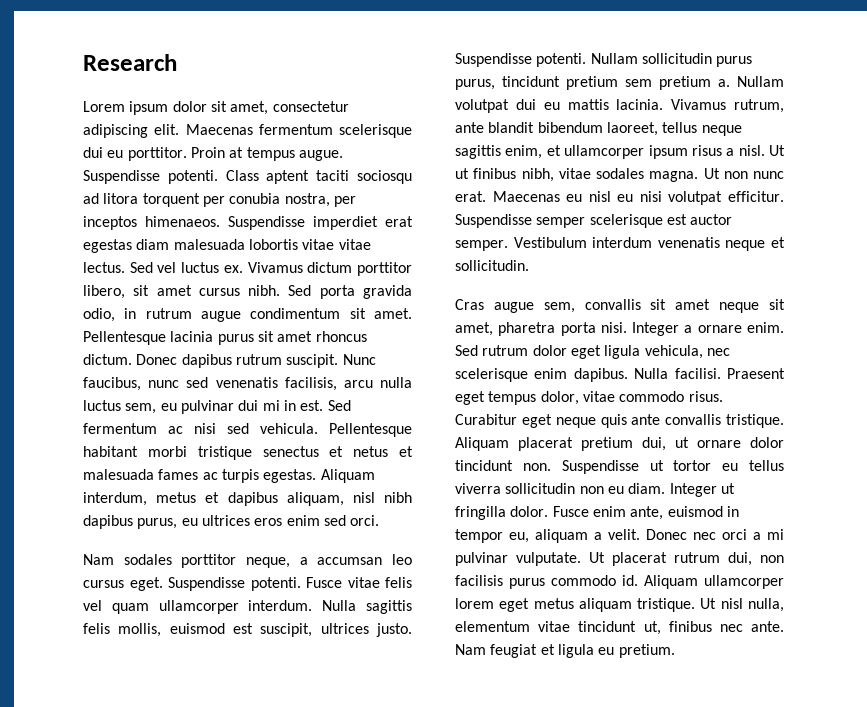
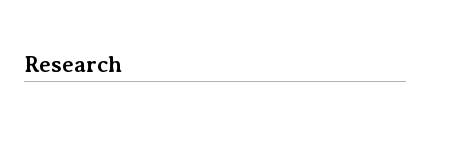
[83,101,349,115] [83,124,412,138] [83,147,343,161] [83,170,412,184] [83,193,356,207] [83,216,413,230] [83,239,371,253] [83,262,413,276] [83,285,412,299] [83,308,412,322] [83,331,367,345] [83,354,376,368] [83,377,412,391] [83,400,351,414] [83,423,412,437] [83,446,413,460] [83,469,375,483] [83,492,412,506] [83,515,380,529] [83,554,412,568] [83,577,412,591] [83,600,413,614] [83,623,412,637] [455,53,753,67] [455,76,784,90] [455,99,784,113] [455,122,742,136] [455,145,785,159] [455,168,784,182] [455,191,784,205] [455,214,733,228] [455,237,785,251] [455,260,529,271] [455,299,785,313] [455,322,784,336] [455,345,730,359] [455,368,785,382] [455,391,723,405] [455,414,784,428] [455,437,784,451] [455,460,784,474] [455,483,735,497] [455,506,739,520] [455,529,784,543] [455,552,784,566] [455,575,784,589] [455,598,784,612] [455,621,784,635] [455,644,675,658] // Lorem ipsum dolor sit amet, consectetur adipiscing elit. Maecenas fermentum scelerisque dui eu porttitor. Proin at tempus augue. Suspendisse potenti. Class aptent taciti sociosqu ad litora torquent per conubia nostra, per inceptos himenaeos. Suspendisse imperdiet erat egestas diam malesuada lobortis vitae vitae lectus. Sed vel luctus ex. Vivamus dictum porttitor libero, sit amet cursus nibh. Sed porta gravida odio, in rutrum augue condimentum sit amet. Pellentesque lacinia purus sit amet rhoncus dictum. Donec dapibus rutrum suscipit. Nunc faucibus, nunc sed venenatis facilisis, arcu nulla luctus sem, eu pulvinar dui mi in est. Sed fermentum ac nisi sed vehicula. Pellentesque habitant morbi tristique senectus et netus et malesuada fames ac turpis egestas. Aliquam interdum, metus et dapibus aliquam, nisl nibh dapibus purus, eu ultrices eros enim sed orci. // Nam sodales porttitor neque, a accumsan leo cursus eget. Suspendisse potenti. Fusce vitae felis vel quam ullamcorper interdum. Nulla sagittis felis mollis, euismod est suscipit, ultrices justo. Suspendisse potenti. Nullam sollicitudin purus purus, tincidunt pretium sem pretium a. Nullam volutpat dui eu mattis lacinia. Vivamus rutrum, ante blandit bibendum laoreet, tellus neque sagittis enim, et ullamcorper ipsum risus a nisl. Ut ut finibus nibh, vitae sodales magna. Ut non nunc erat. Maecenas eu nisl eu nisi volutpat efficitur. Suspendisse semper scelerisque est auctor semper. Vestibulum interdum venenatis neque et sollicitudin. // Cras augue sem, convallis sit amet neque sit amet, pharetra porta nisi. Integer a ornare enim. Sed rutrum dolor eget ligula vehicula, nec scelerisque enim dapibus. Nulla facilisi. Praesent eget tempus dolor, vitae commodo risus. Curabitur eget neque quis ante convallis tristique. Aliquam placerat pretium dui, ut ornare dolor tincidunt non. Suspendisse ut tortor eu tellus viverra sollicitudin non eu diam. Integer ut fringilla dolor. Fusce enim ante, euismod in tempor eu, aliquam a velit. Donec nec orci a mi pulvinar vulputate. Ut placerat rutrum dui, non facilisis purus commodo id. Aliquam ullamcorper lorem eget metus aliquam tristique. Ut nisl nulla, elementum vitae tincidunt ut, finibus nec ante. Nam feugiat et ligula eu pretium. -> (122, 64) none

